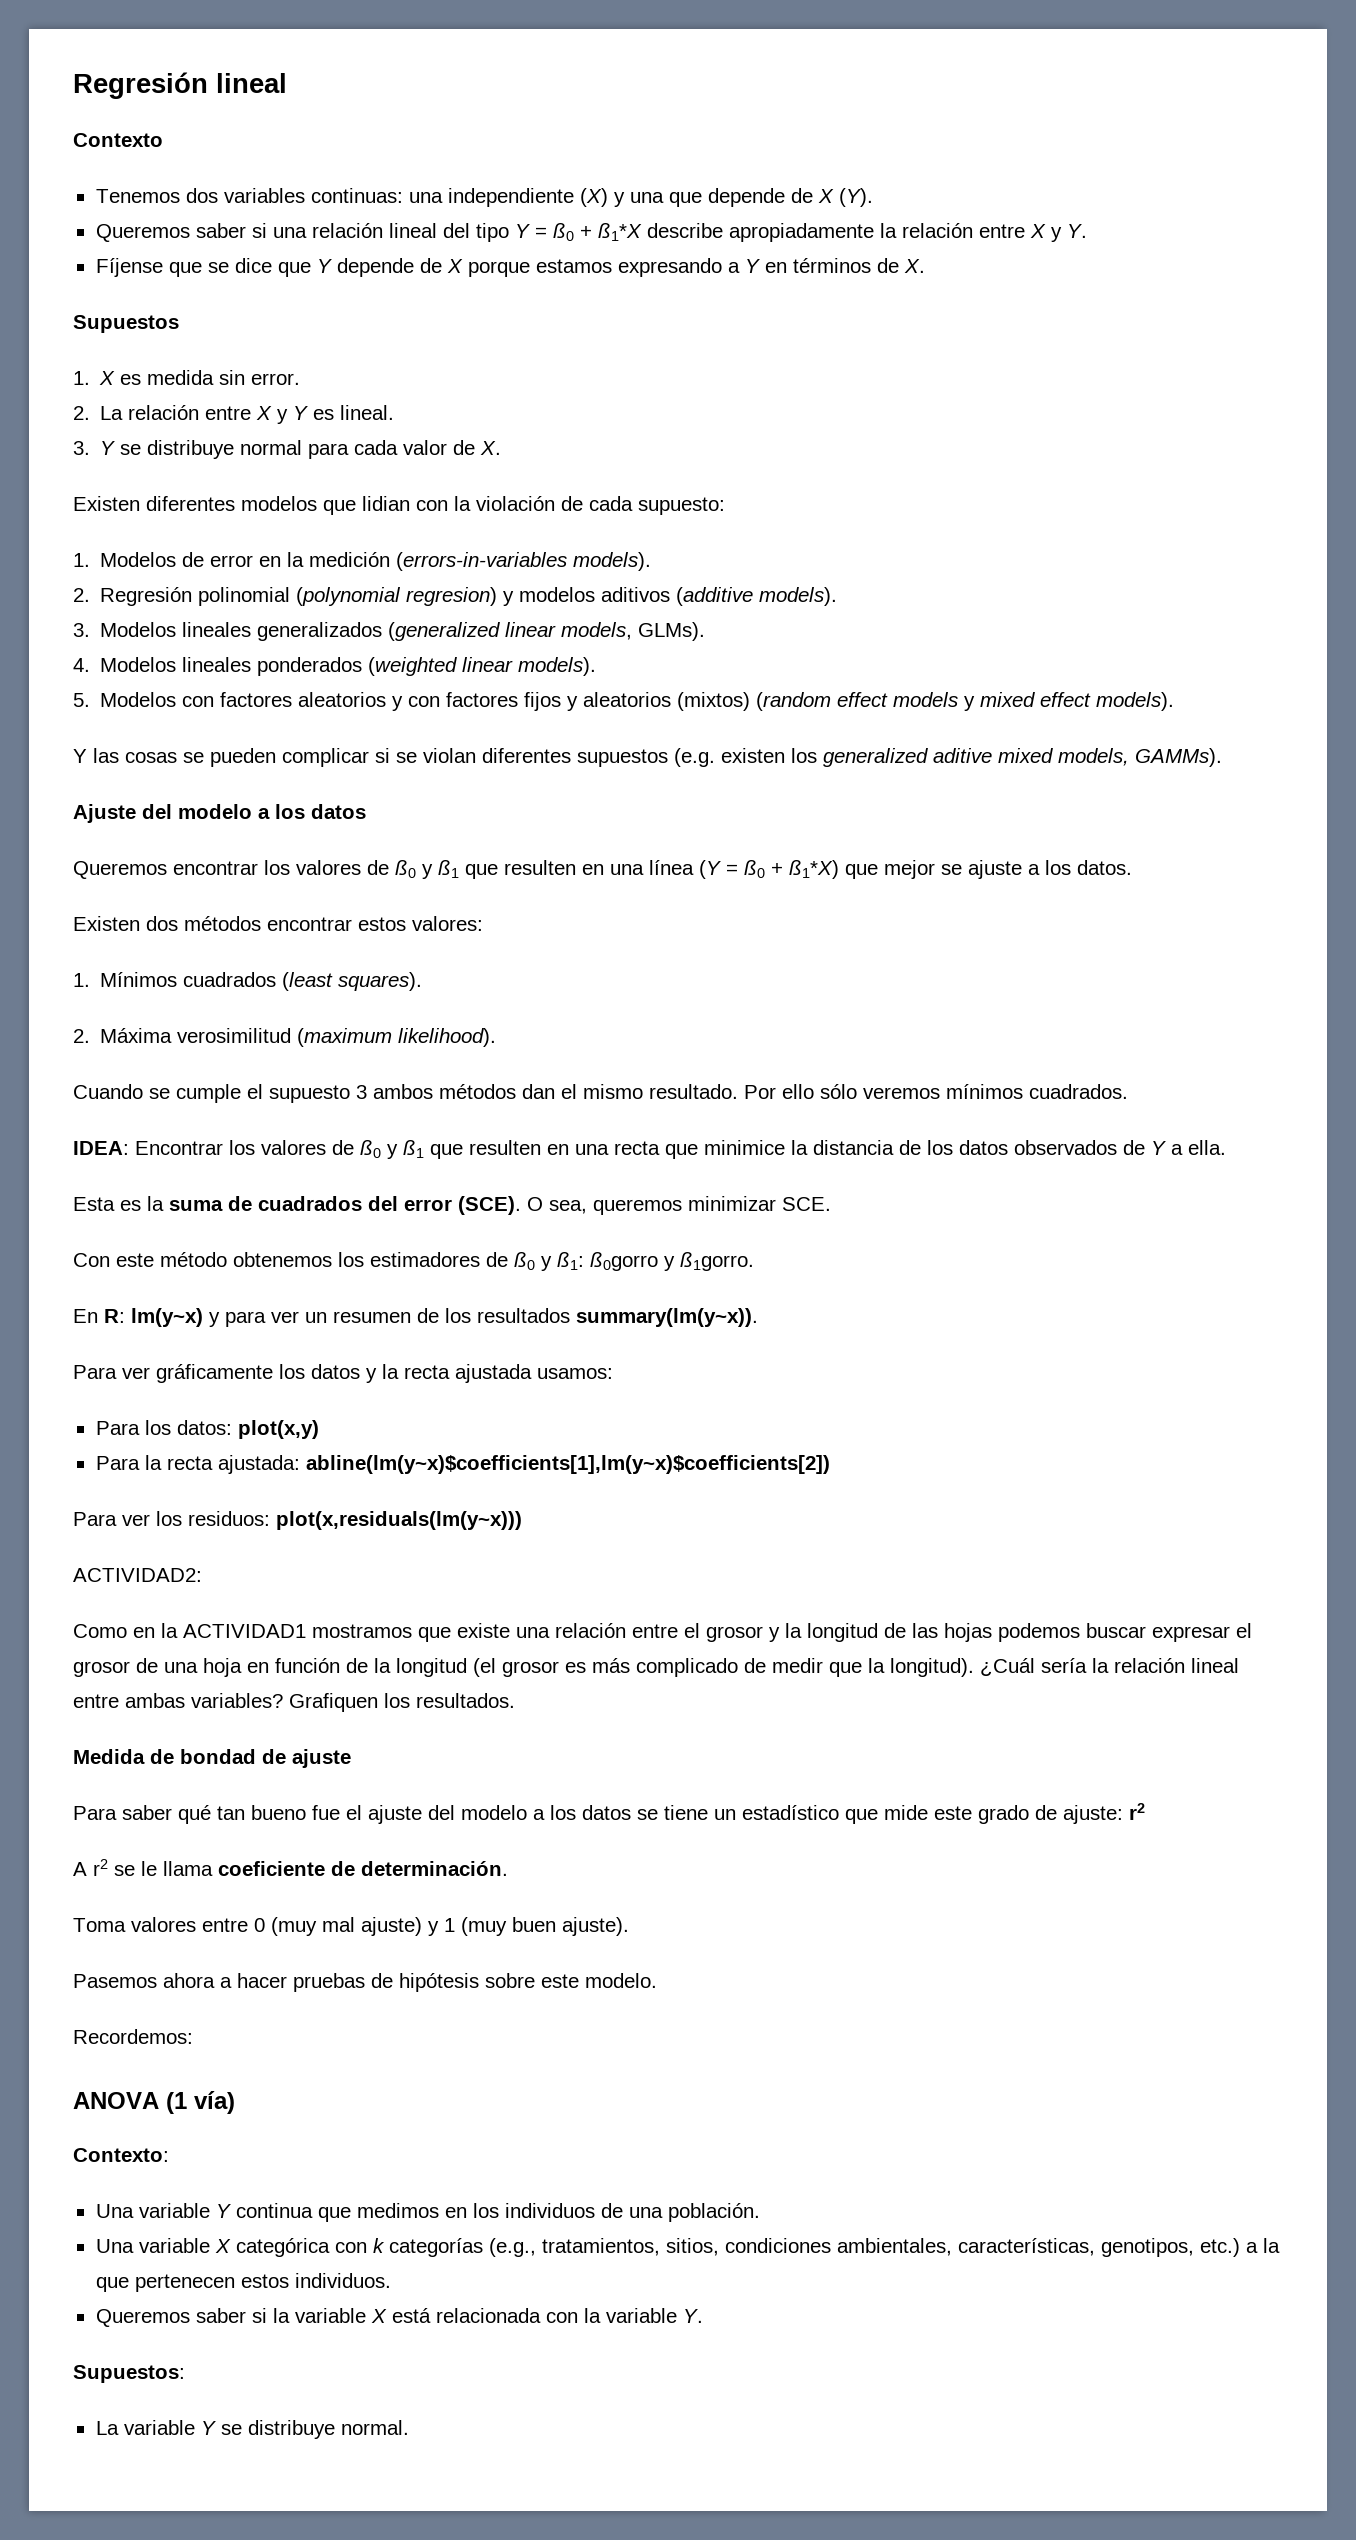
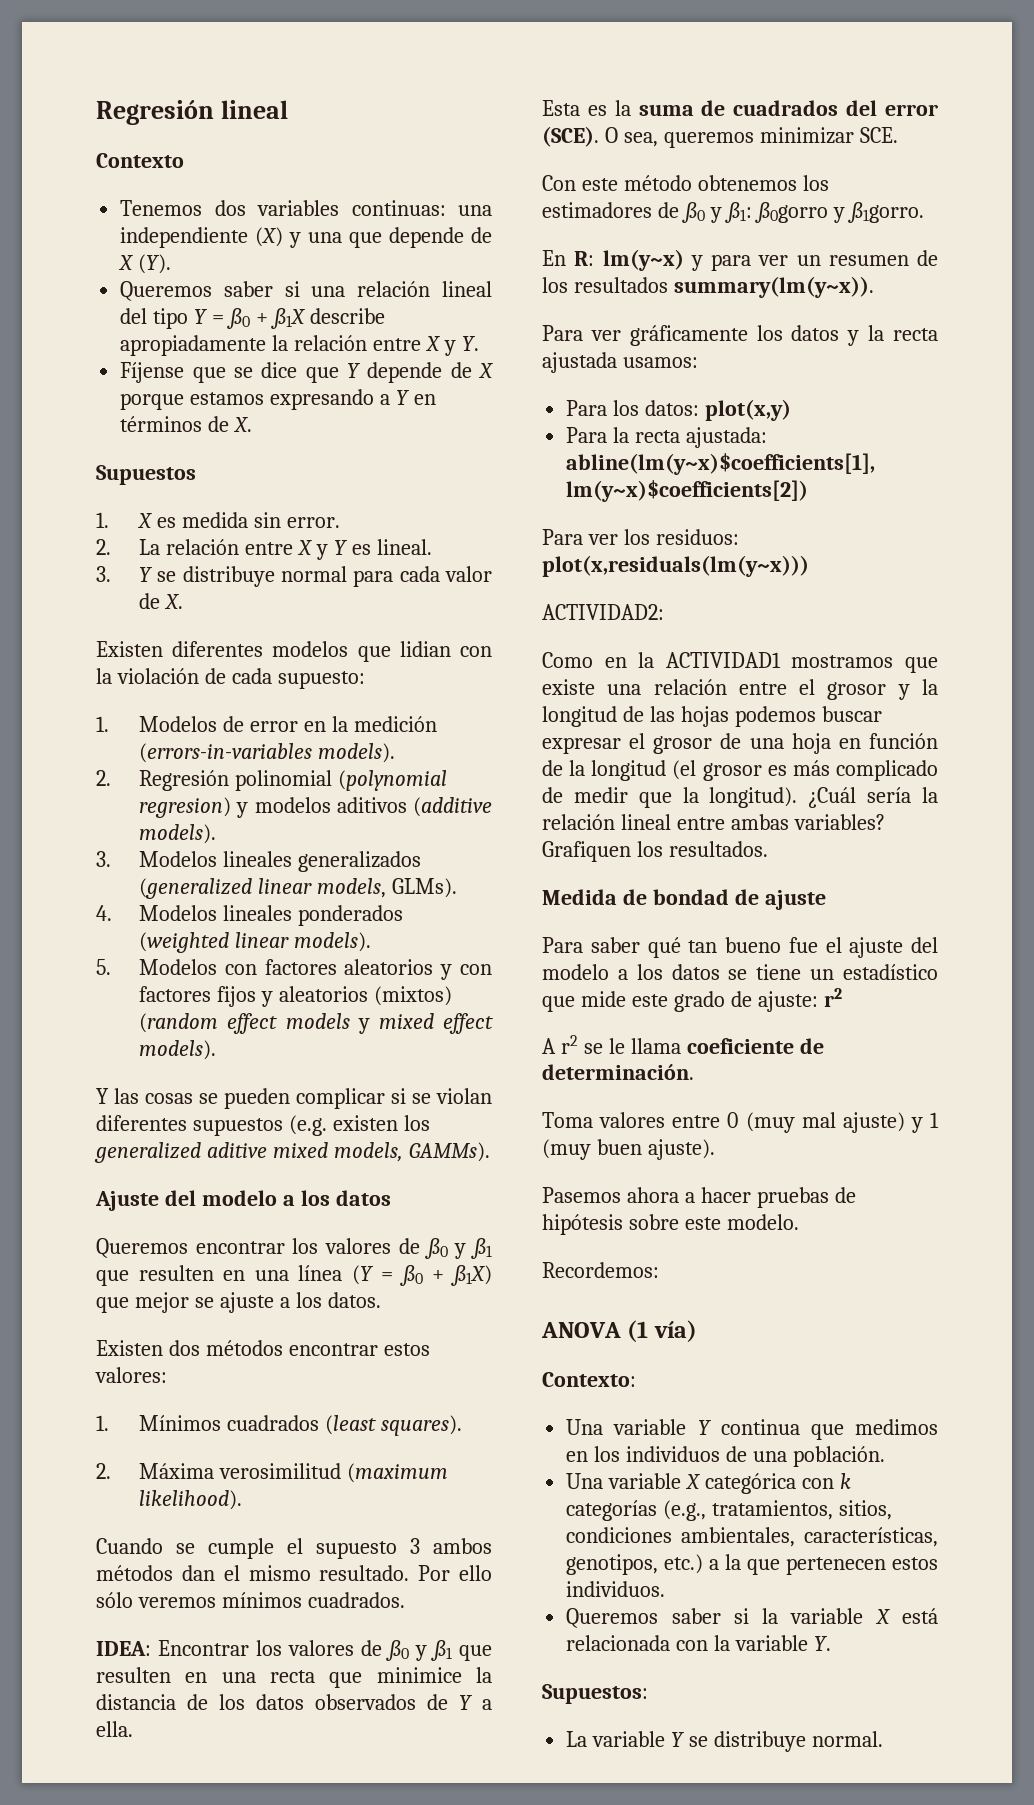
[597,223,642,241] ß1*X -> [270,308,305,329] ß1X
[789,860,839,879] ß1*X) -> [450,1265,492,1286] ß1X)

